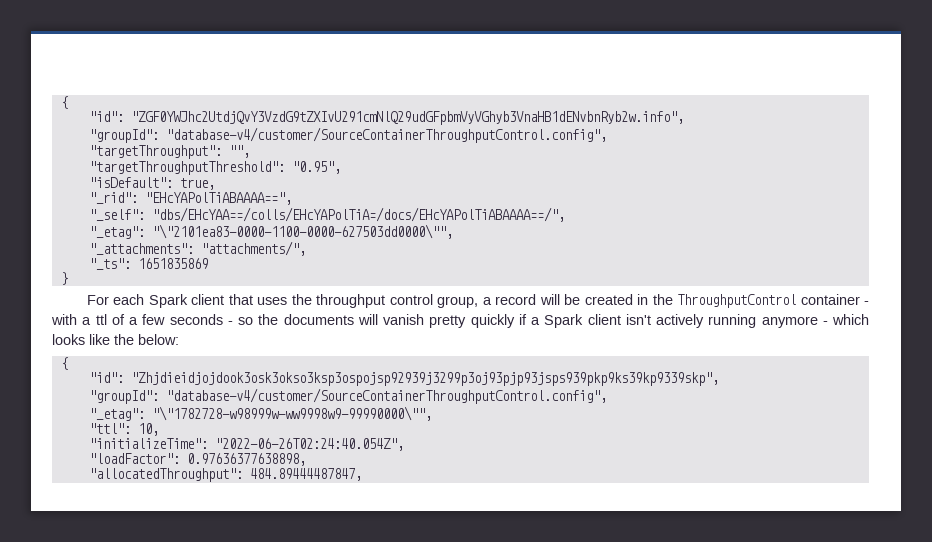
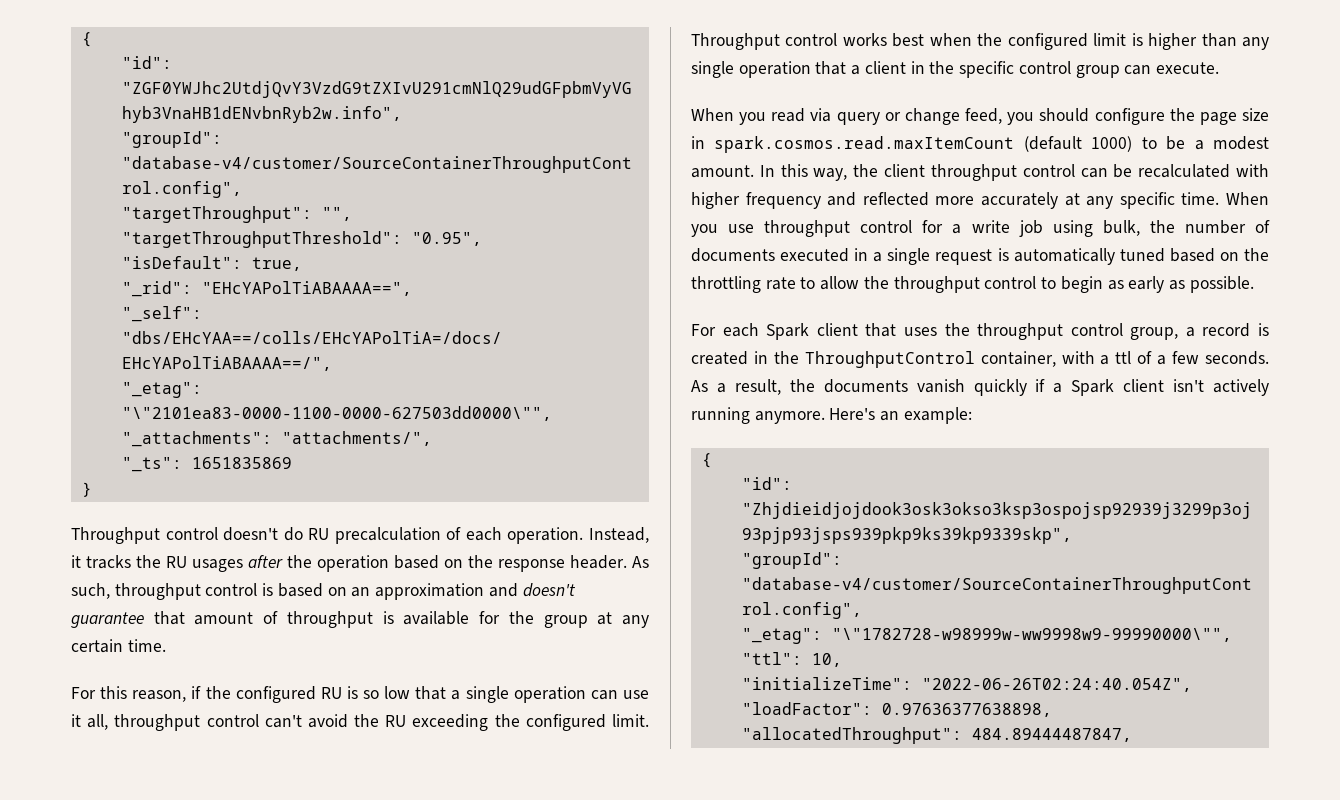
(68, 278) none -> [71,527,649,544] [71,555,649,572] [71,583,576,600] [71,611,650,628] [71,639,166,653] [71,686,649,703] [71,714,649,731] [691,33,1269,50] [691,61,1219,78] [691,108,1269,125] [691,136,1269,153] [691,164,1269,181] [691,192,1269,209] [691,220,1270,237] [691,248,1269,265] [691,276,1254,293] // Throughput control doesn't do RU precalculation of each operation. Instead, it tracks the RU usages after the operation based on the response header. As such, throughput control is based on an approximation and doesn't guarantee that amount of throughput is available for the group at any certain time. // For this reason, if the configured RU is so low that a single operation can use it all, throughput control can't avoid the RU exceeding the configured limit. Throughput control works best when the configured limit is higher than any single operation that a client in the specific control group can execute. // When you read via query or change feed, you should configure the page size in spark.cosmos.read.maxItemCount (default 1000) to be a modest amount. In this way, the client throughput control can be recalculated with higher frequency and reflected more accurately at any specific time. When you use throughput control for a write job using bulk, the number of documents executed in a single request is automatically tuned based on the throttling rate to allow the throughput control to begin as early as possible.
[539,294,581,305] will be -> [1258,323,1269,336] is
[800,294,870,305] container - -> [980,351,1056,367] container,
[169,314,467,328] seconds - so the documents will vanish pretty -> [1205,351,1270,365] [691,379,965,395] seconds. As a result, the documents vanish
[761,314,869,328] [52,334,179,345] anymore - which looks like the below: -> [754,407,972,424] anymore. Here's an example:

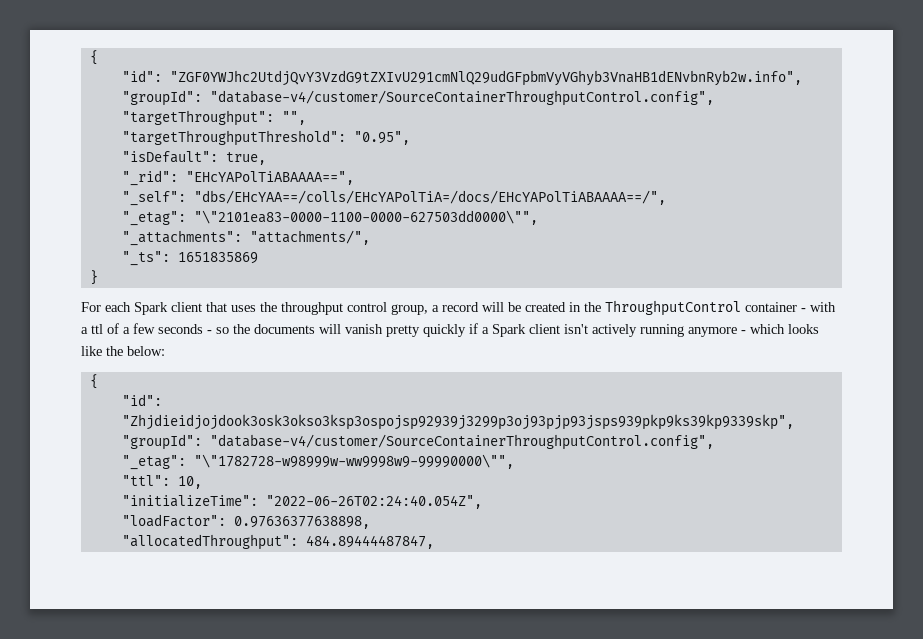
[71,527,649,544] [71,555,649,572] [71,583,576,600] [71,611,650,628] [71,639,166,653] [71,686,649,703] [71,714,649,731] [691,33,1269,50] [691,61,1219,78] [691,108,1269,125] [691,136,1269,153] [691,164,1269,181] [691,192,1269,209] [691,220,1270,237] [691,248,1269,265] [691,276,1254,293] // Throughput control doesn't do RU precalculation of each operation. Instead, it tracks the RU usages after the operation based on the response header. As such, throughput control is based on an approximation and doesn't guarantee that amount of throughput is available for the group at any certain time. // For this reason, if the configured RU is so low that a single operation can use it all, throughput control can't avoid the RU exceeding the configured limit. Throughput control works best when the configured limit is higher than any single operation that a client in the specific control group can execute. // When you read via query or change feed, you should configure the page size in spark.cosmos.read.maxItemCount (default 1000) to be a modest amount. In this way, the client throughput control can be recalculated with higher frequency and reflected more accurately at any specific time. When you use throughput control for a write job using bulk, the number of documents executed in a single request is automatically tuned based on the throttling rate to allow the throughput control to begin as early as possible. -> (98, 277) none
[1258,323,1269,336] is -> [482,302,521,312] will be
[980,351,1056,367] container, -> [745,302,806,312] container -
[1205,351,1270,365] [691,379,965,395] seconds. As a result, the documents vanish -> [158,324,420,337] seconds - so the documents will vanish pretty
[754,407,972,424] anymore. Here's an example: -> [688,324,819,337] [81,346,165,356] anymore - which looks like the below:

